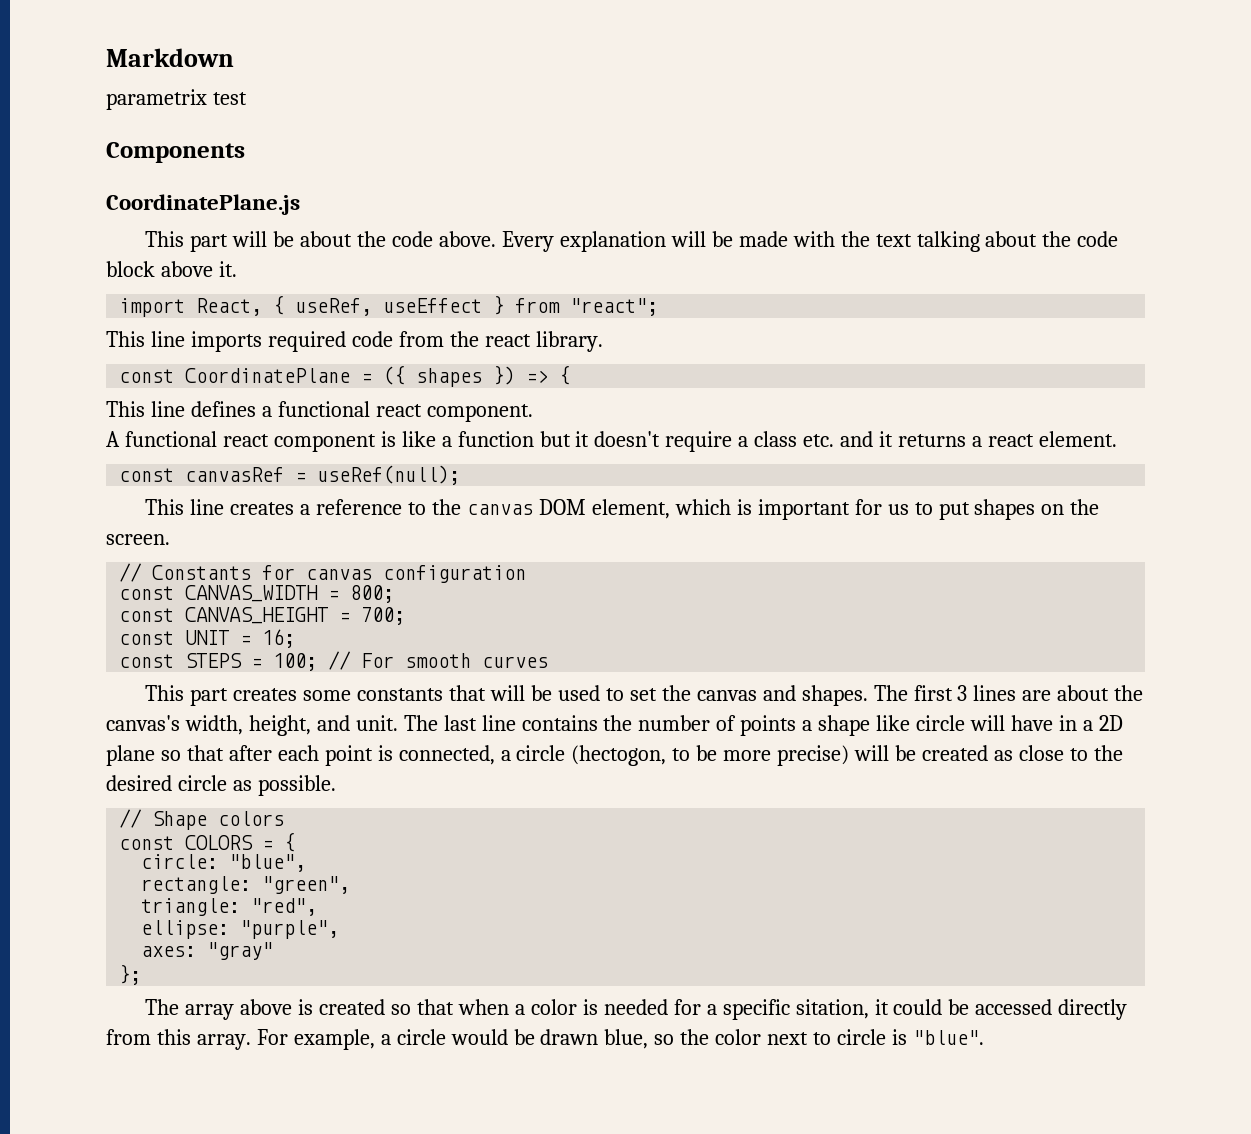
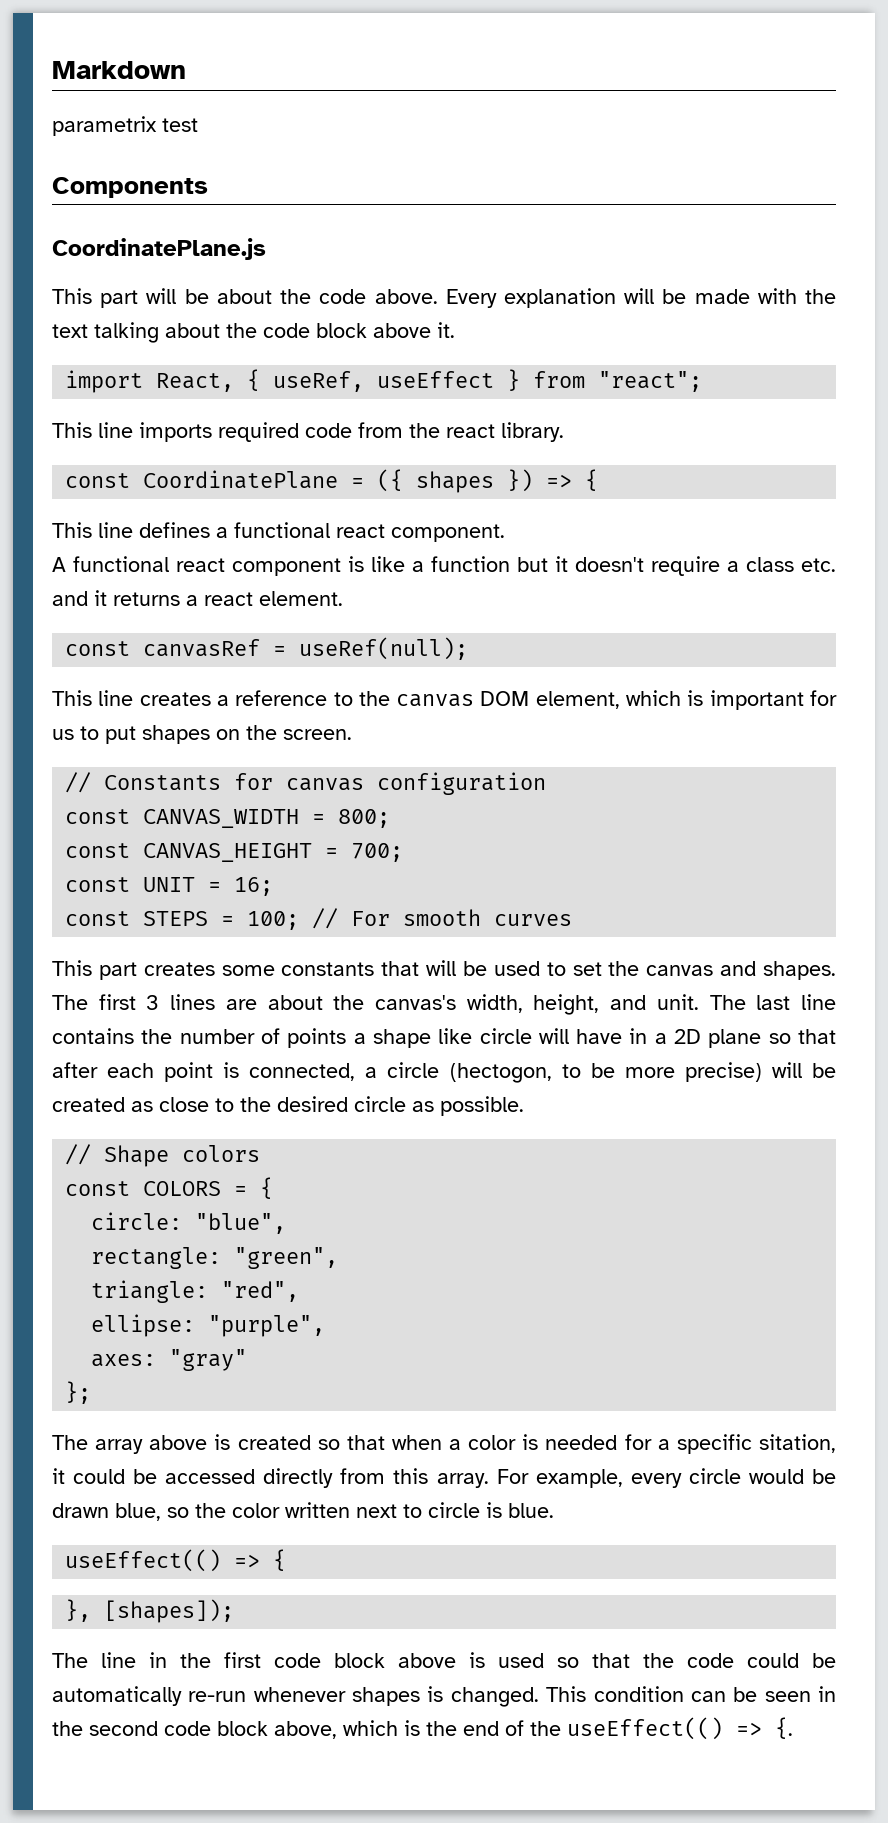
[380,1034,391,1045] a -> [630,1473,682,1488] every
(762, 1037) none -> [285,1502,350,1518] written
[912,1030,984,1045] "blue". -> [508,1503,554,1518] [65,1549,287,1572] [65,1599,235,1623] [52,1652,836,1668] [52,1686,837,1707] [52,1717,793,1740] blue. // useEffect(() => { // }, [shapes]); // The line in the first code block above is used so that the code could be automatically re-run whenever shapes is changed. This condition can be seen in the second code block above, which is the end of the useEffect(() => {.

